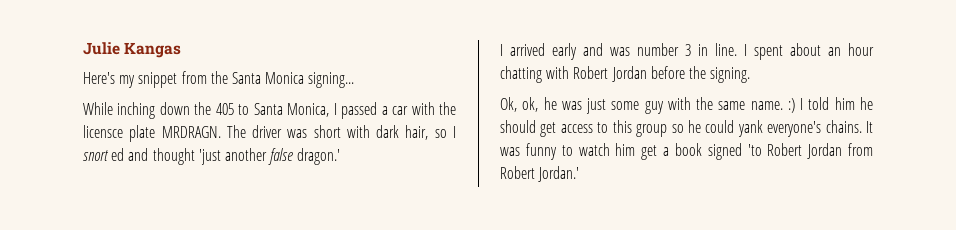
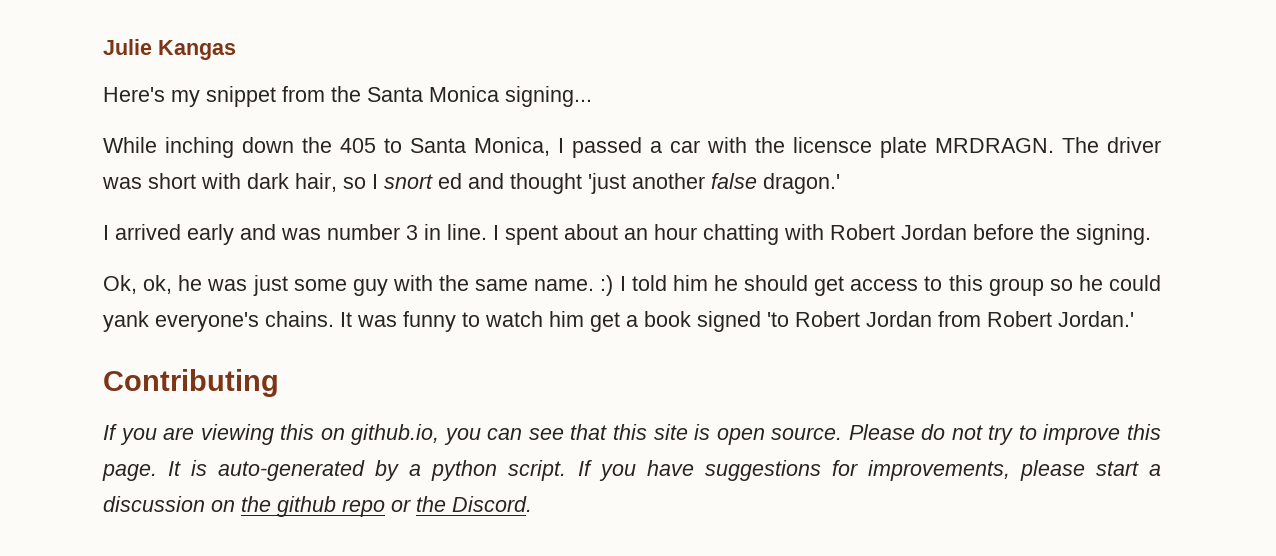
(580, 174) none -> [103,369,279,397] [103,424,1161,445] [102,460,1161,481] [103,496,532,517] // Contributing // If you are viewing this on github.io, you can see that this site is open source. Please do not try to improve this page. It is auto-generated by a python script. If you have suggestions for improvements, please start a discussion on the github repo or the Discord.

